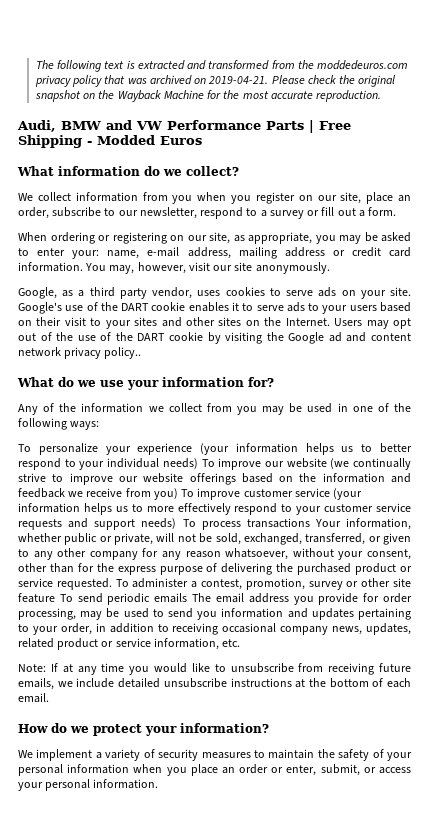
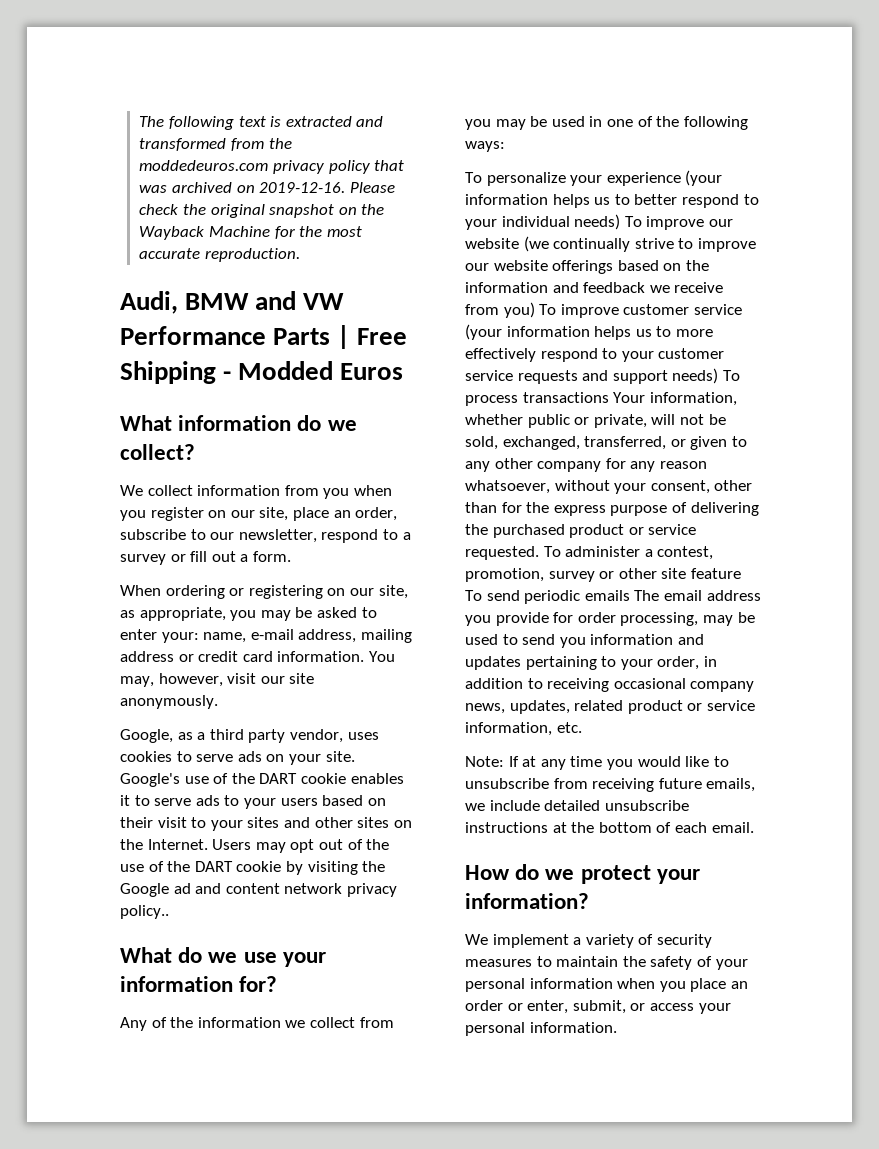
[208,76,269,84] 2019-04-21. -> [259,182,346,193] 2019-12-16.

